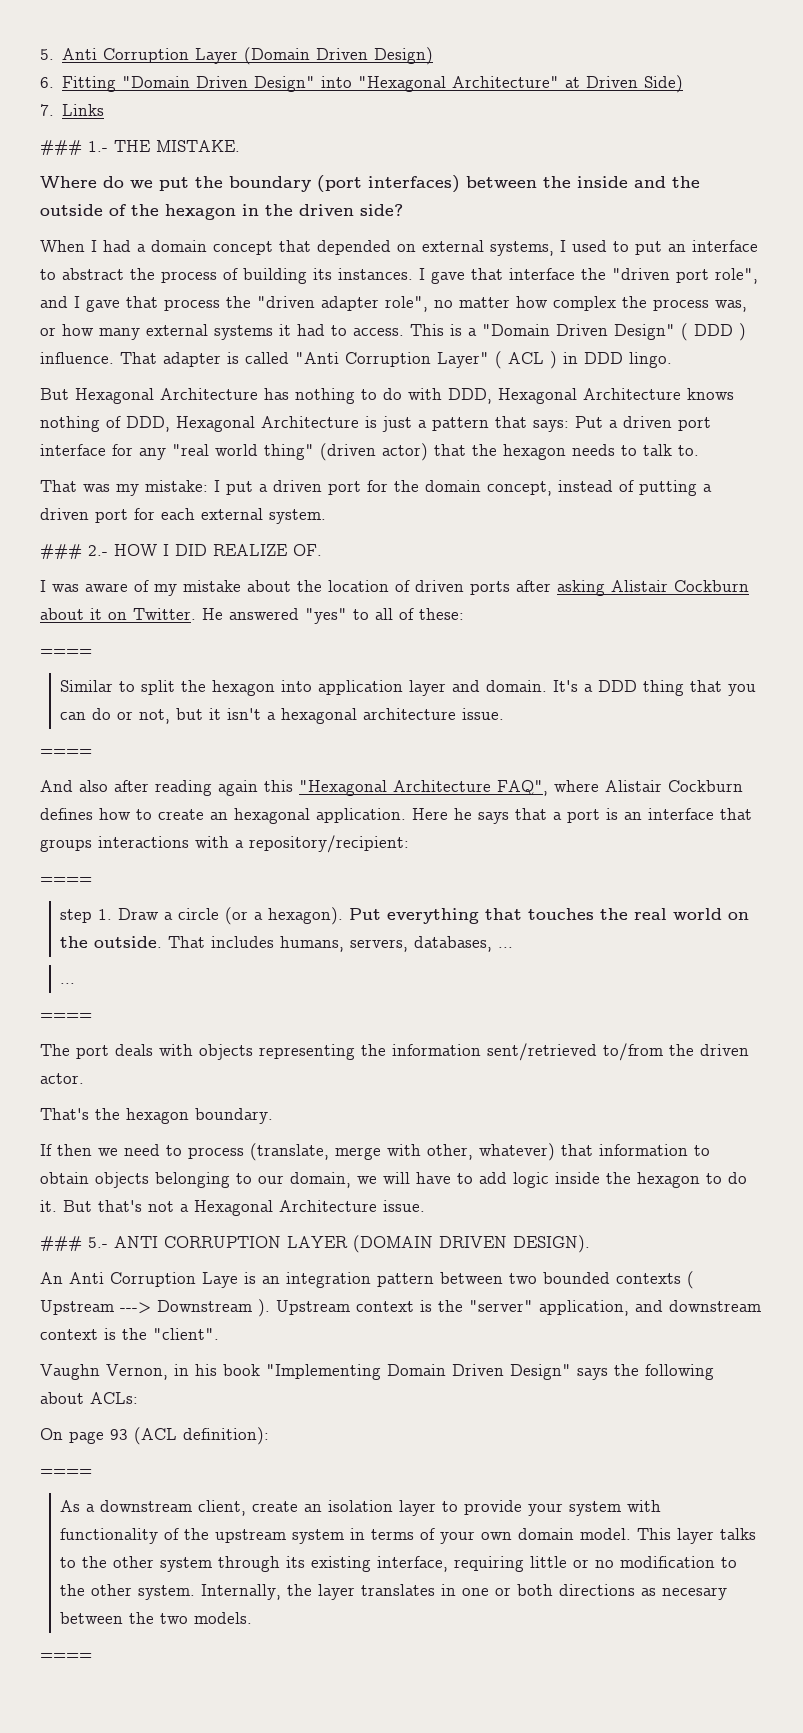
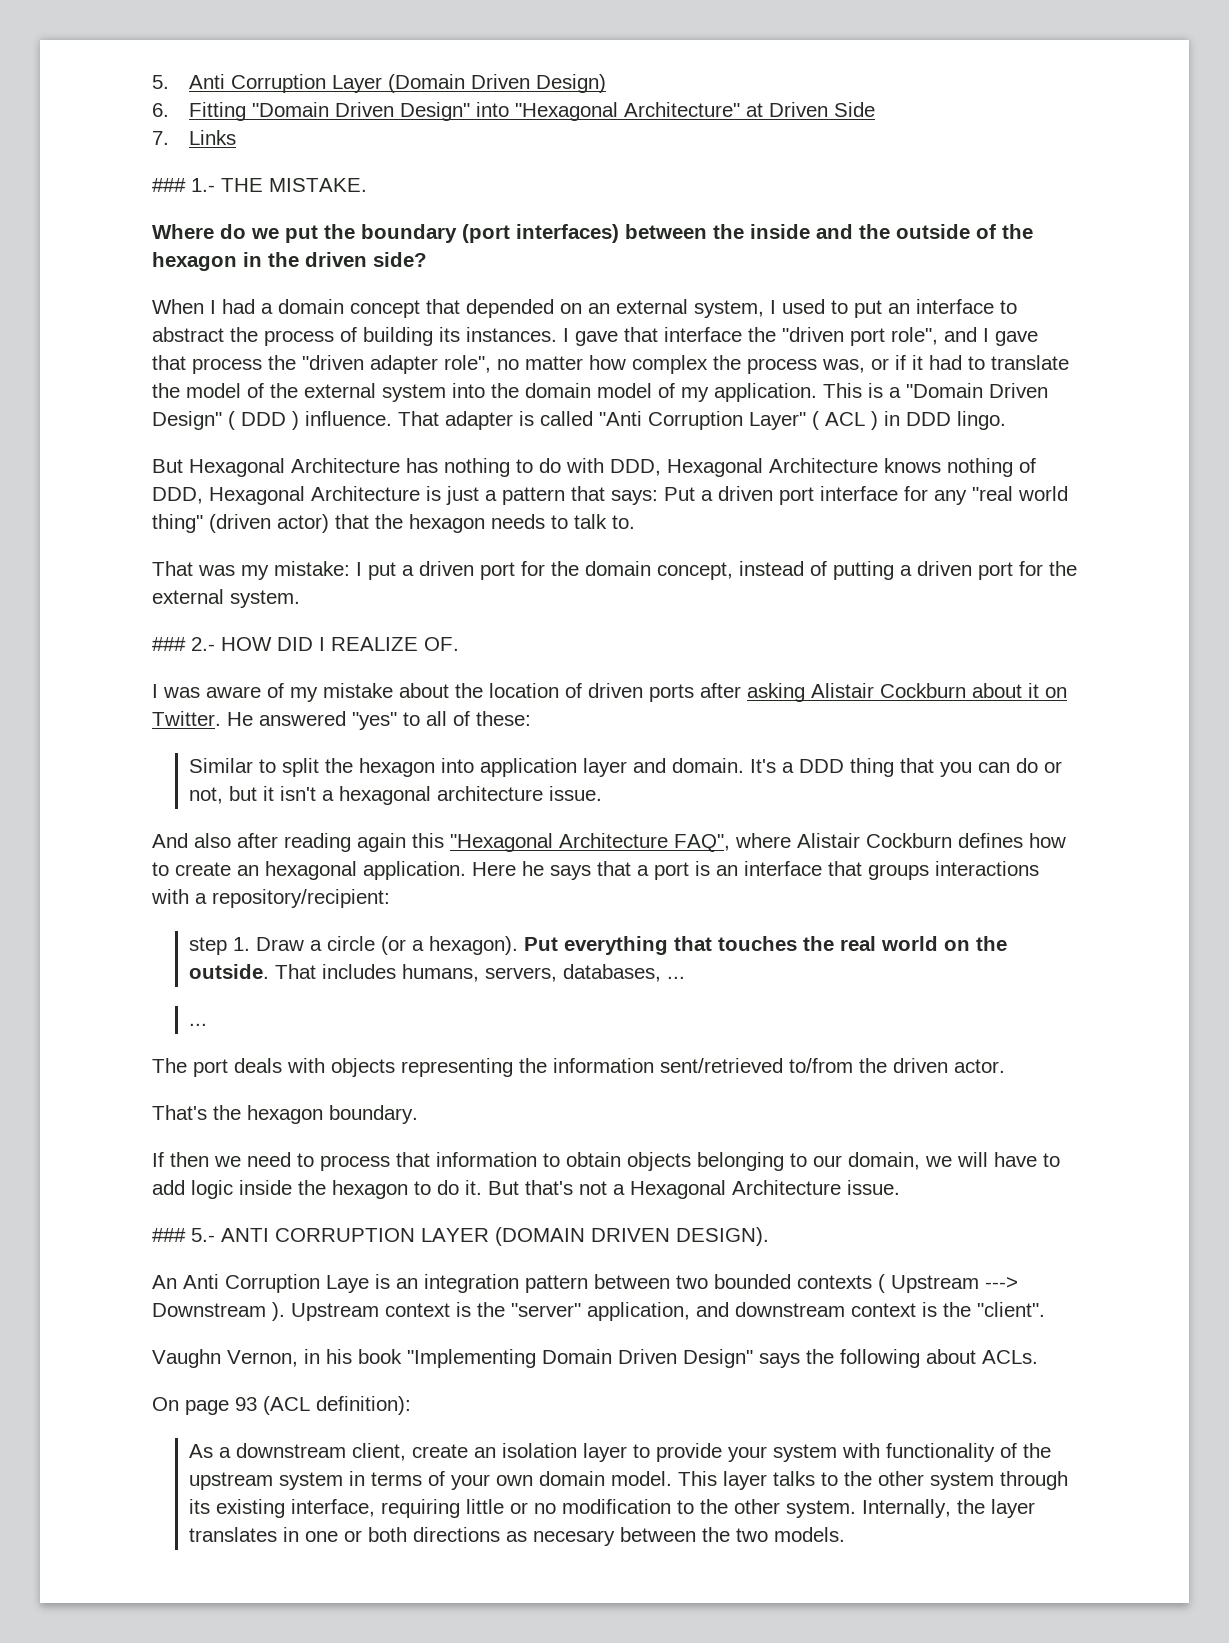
[644,75,684,93] Side) -> [834,102,876,117] Side
[422,240,554,256] external systems, -> [588,299,764,318] an external system,
[62,324,404,340] how many external systems it had to access. -> [895,355,1069,370] [152,383,817,402] if it had to translate the model of the external system into the domain model of my application.
[161,508,195,520] each -> [1049,561,1077,576] the
[163,544,207,556] I DID -> [277,637,325,651] DID I
[40,649,92,656] // ==== -> (531, 718) none
[40,749,92,756] // ==== -> (603, 793) none
[40,877,92,884] // ==== -> (390, 898) none
[40,1013,92,1020] // ==== -> (208, 1024) none
[250,1143,555,1161] (translate, merge with other, whatever) -> (390, 1163) none
[90,1392,138,1404] ACLs: -> [982,1350,1038,1364] ACLs.
[40,1469,92,1476] // ==== -> (411, 1405) none
[40,1653,92,1660] // ==== -> (846, 1534) none

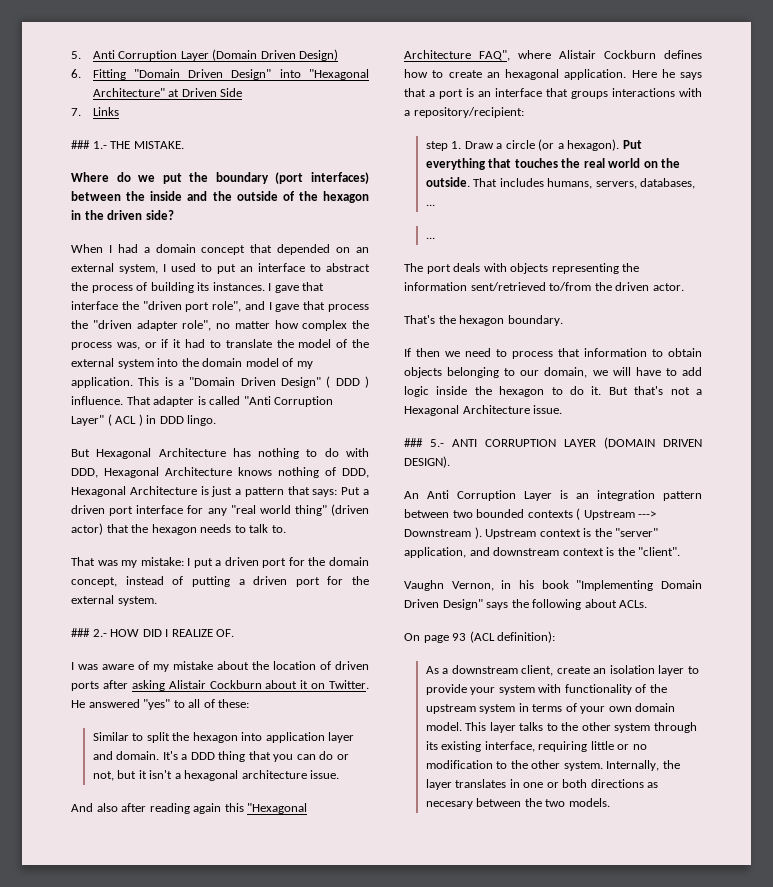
[326,1275,369,1293] Laye -> [524,491,552,501] Layer

